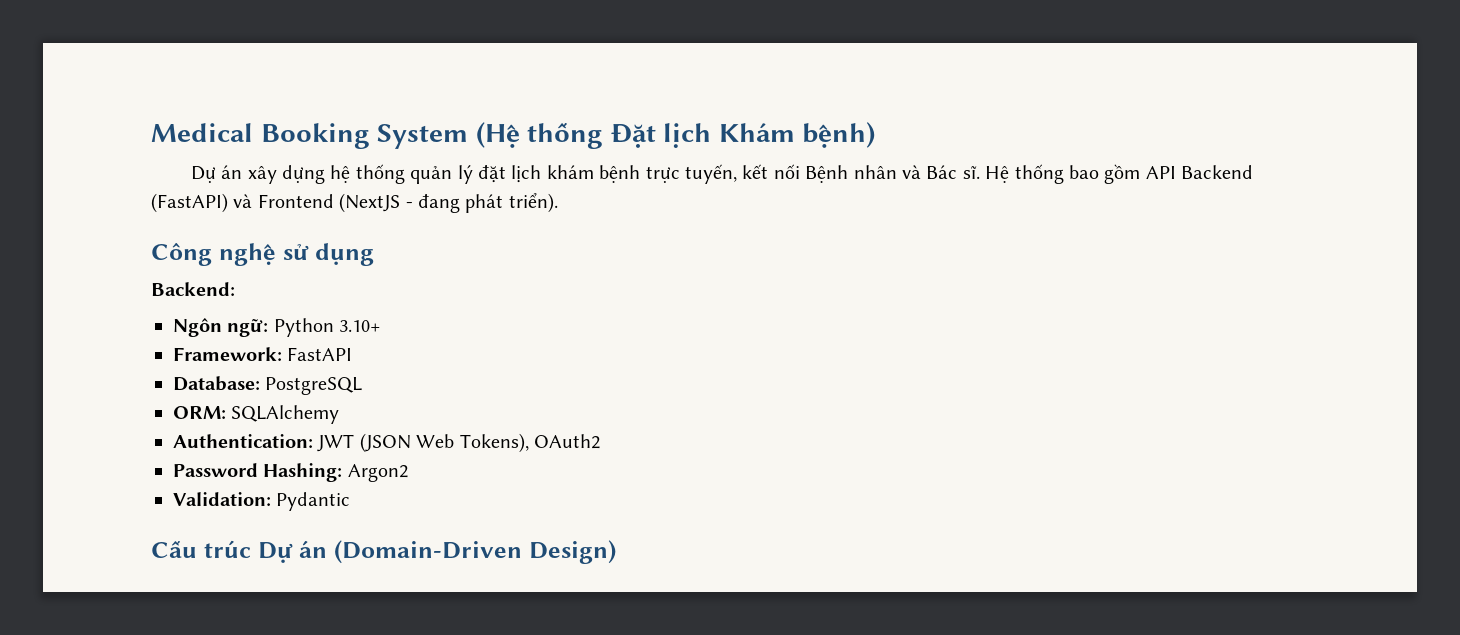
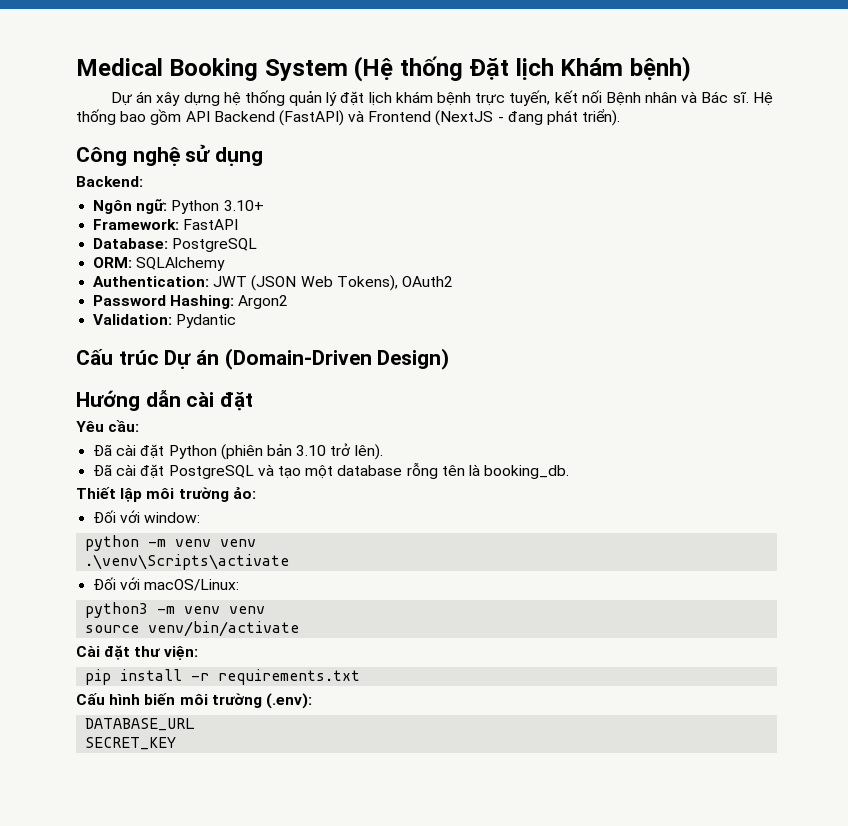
(616, 552) none -> [76,389,254,411] [76,420,140,432] [93,443,383,460] [93,462,570,479] [76,487,256,502] [93,510,201,523] [85,535,257,551] [85,554,290,570] [93,577,240,591] [85,602,266,618] [85,621,300,637] [76,645,198,660] [85,669,361,685] [76,693,312,709] [85,718,196,731] [85,737,177,750] // Hướng dẫn cài đặt // Yêu cầu: // Đã cài đặt Python (phiên bản 3.10 trở lên). // Đã cài đặt PostgreSQL và tạo một database rỗng tên là booking_db. // Thiết lập môi trường ảo: // Đối với window: // python -m venv venv // .\venv\Scripts\activate // Đối với macOS/Linux: // python3 -m venv venv // source venv/bin/activate // Cài đặt thư viện: // pip install -r requirements.txt // Cấu hình biến môi trường (.env): // DATABASE_URL // SECRET_KEY

